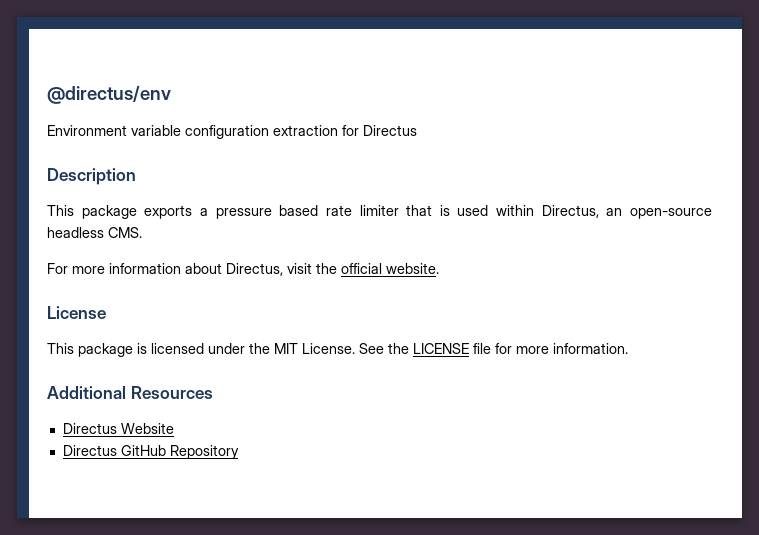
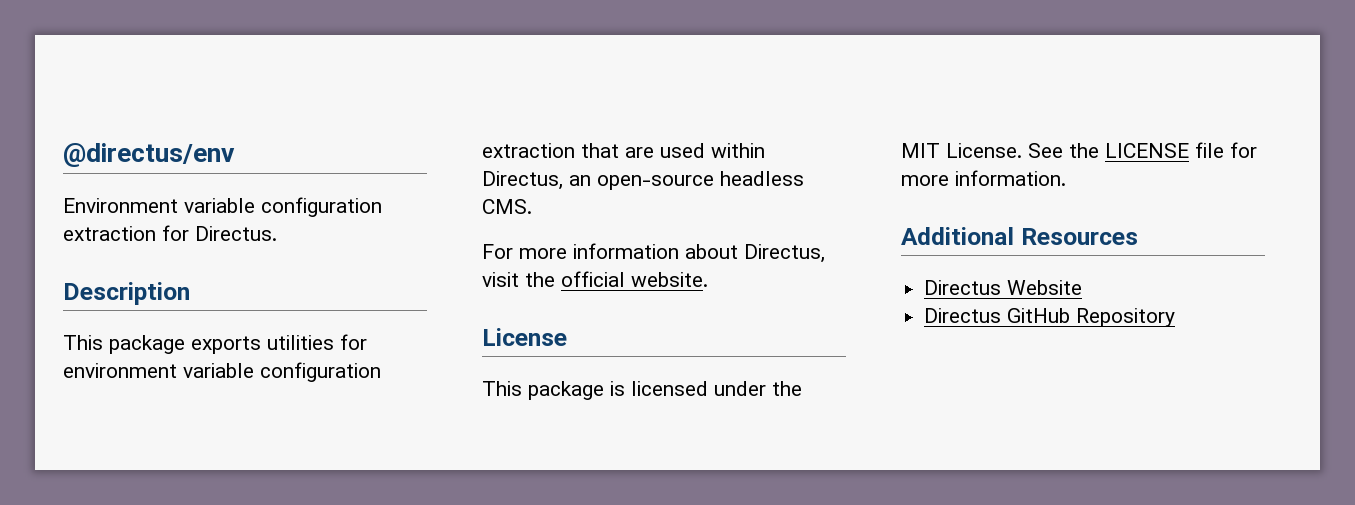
[363,125,417,136] Directus -> [195,226,277,241] Directus.
[199,205,450,219] a pressure based rate limiter that is -> [267,334,367,350] [63,362,381,382] [482,143,654,158] utilities for environment variable configuration extraction that are

